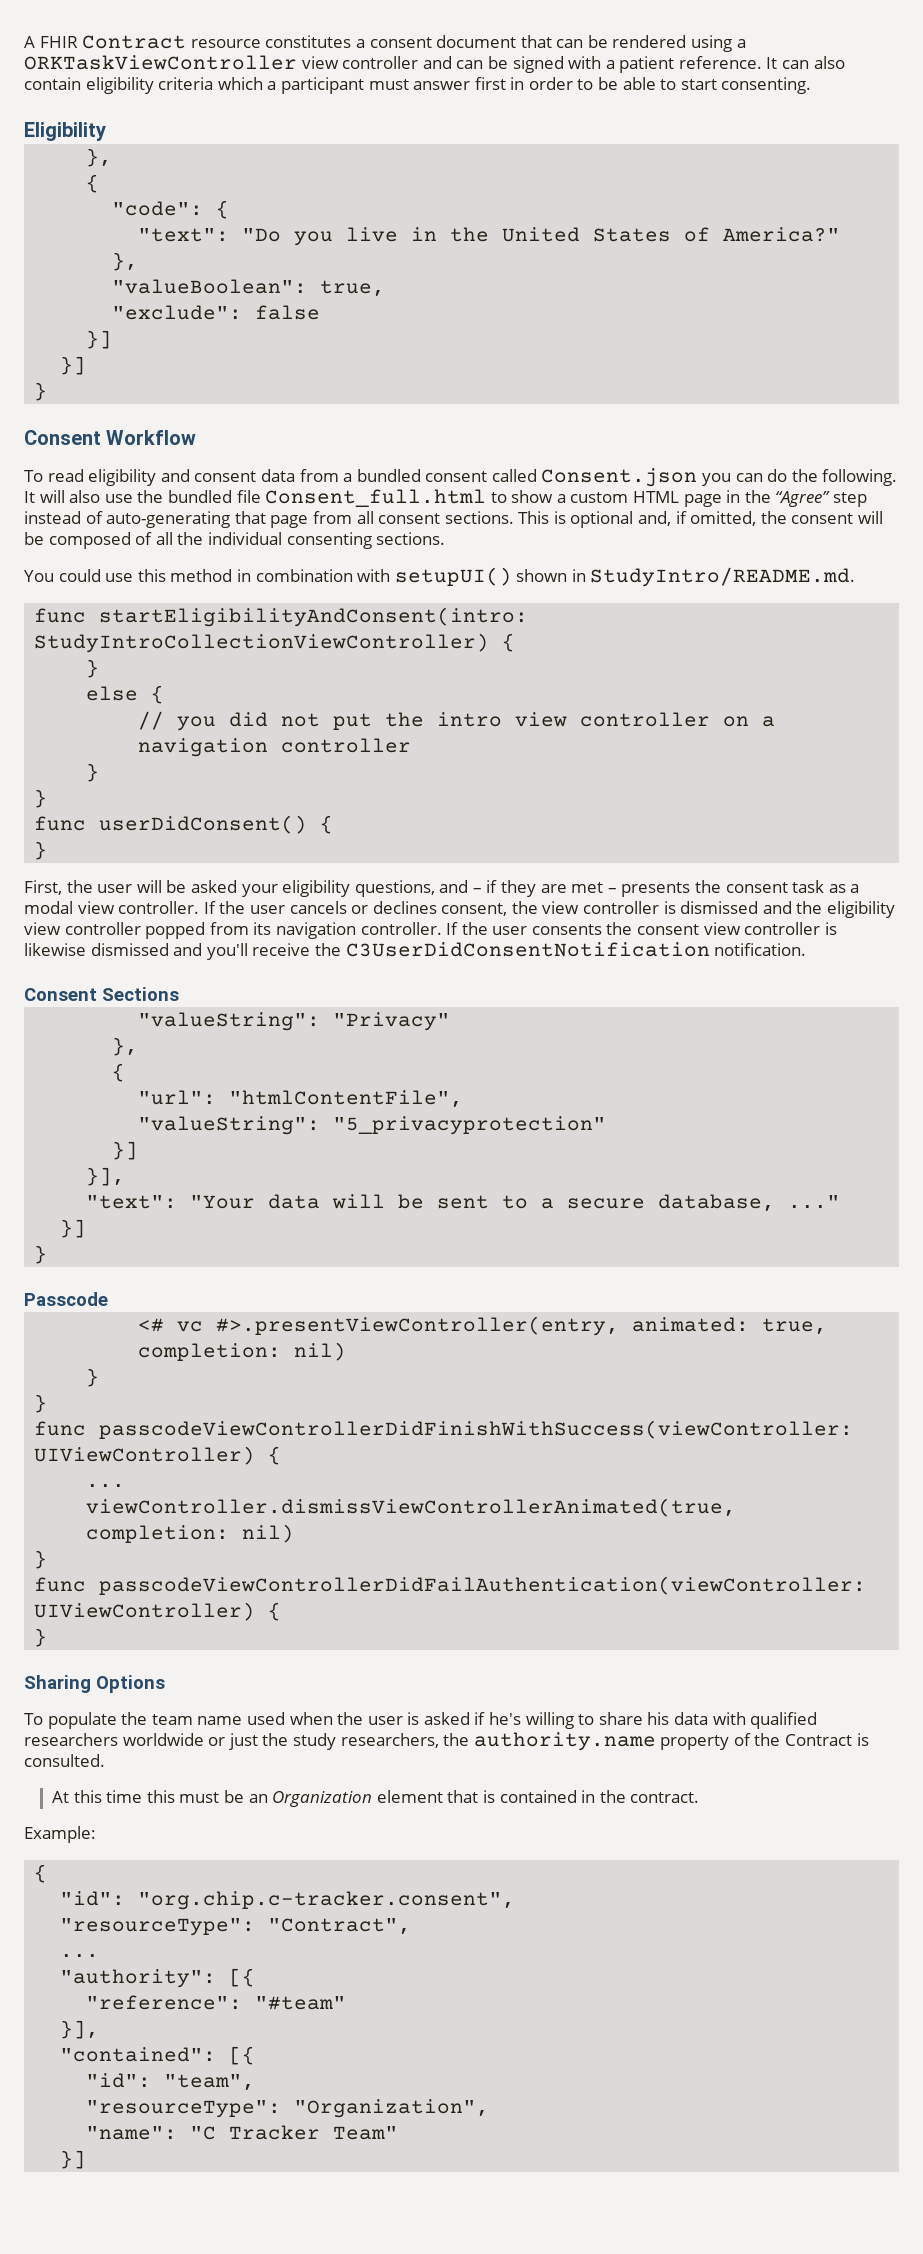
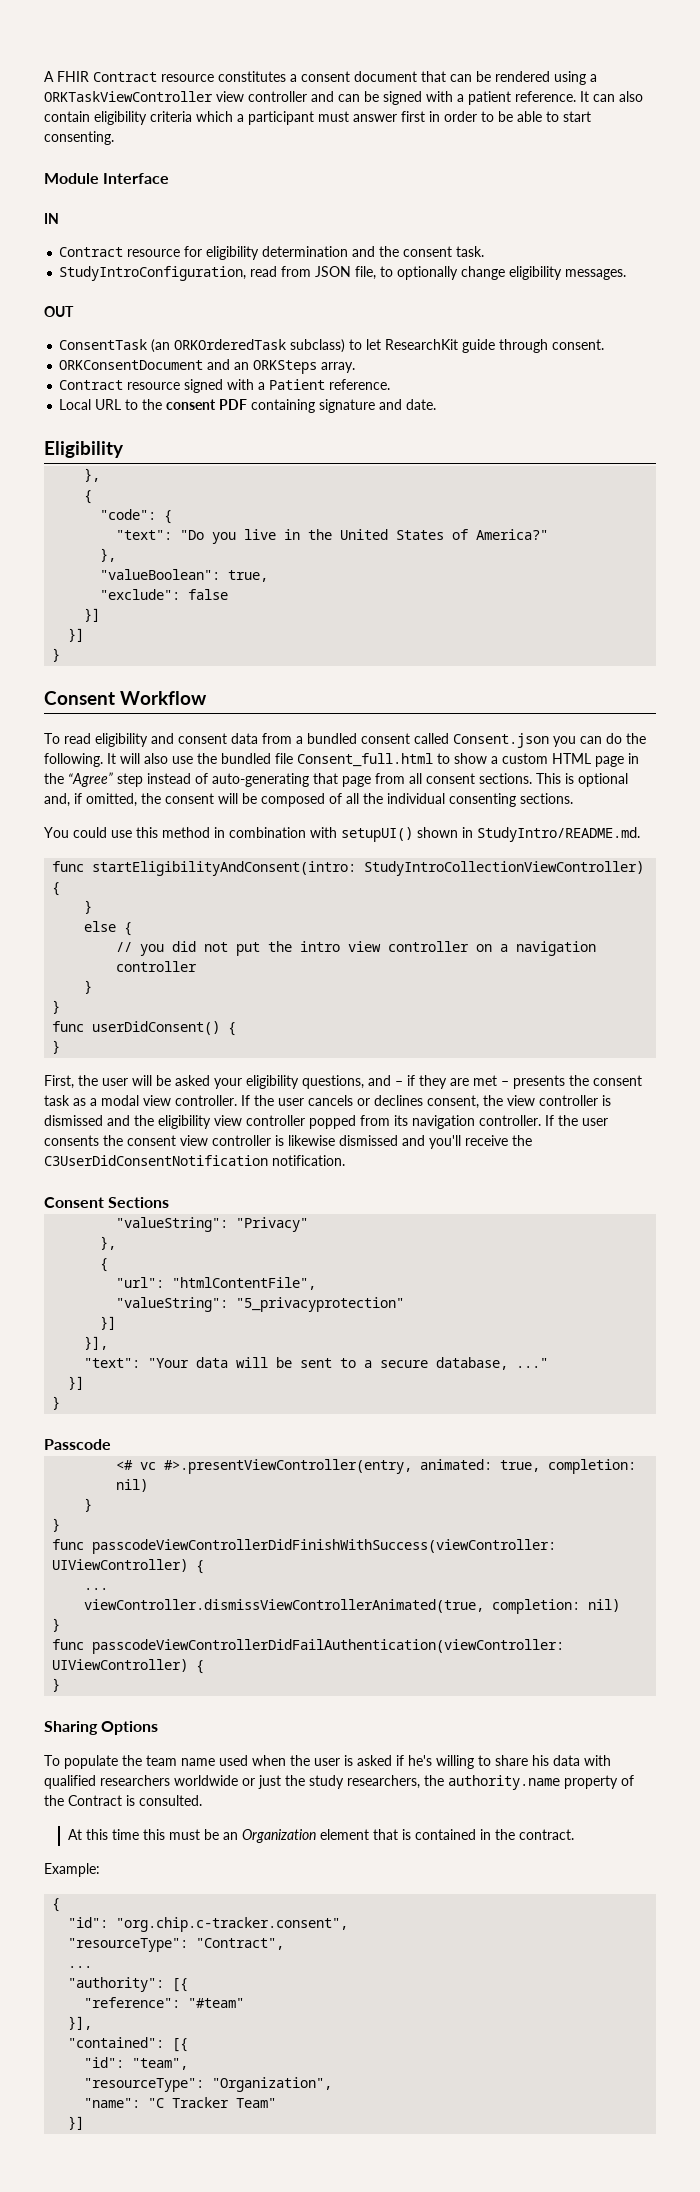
(812, 85) none -> [44,173,170,184] [44,213,59,224] [59,246,485,260] [59,266,627,281] [44,306,74,317] [59,339,605,353] [59,359,356,374] [59,379,391,393] [59,399,437,413] // Module Interface // IN // Contract resource for eligibility determination and the consent task. // StudyIntroConfiguration, read from JSON file, to optionally change eligibility messages. // OUT // ConsentTask (an ORKOrderedTask subclass) to let ResearchKit guide through consent. // ORKConsentDocument and an ORKSteps array. // Contract resource signed with a Patient reference. // Local URL to the consent PDF containing signature and date.

